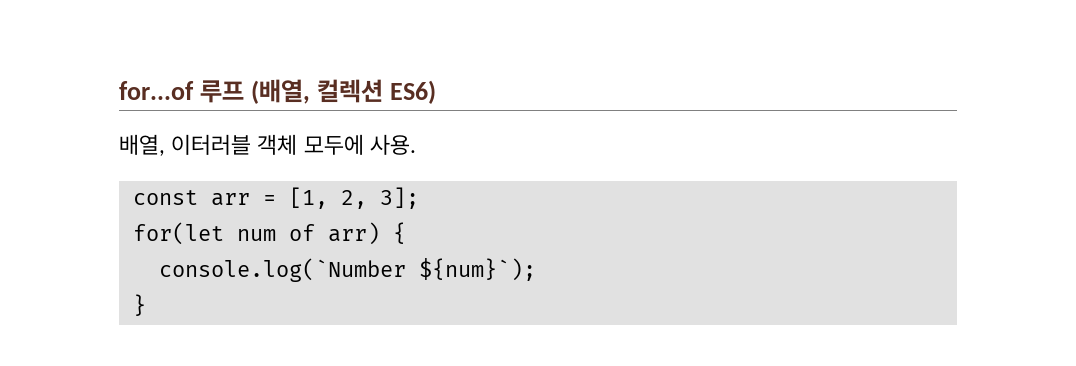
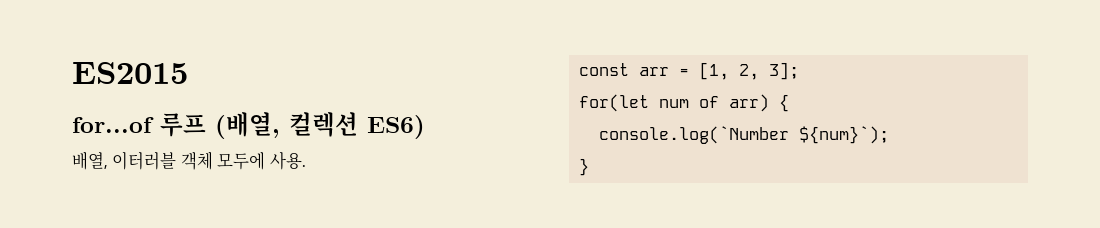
(119, 90) none -> [72,62,188,84] ES2015 //

